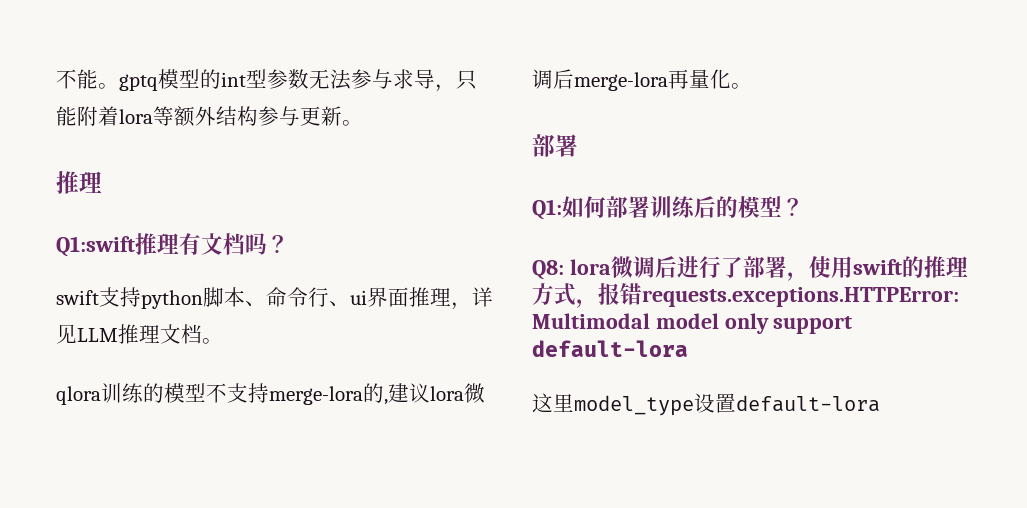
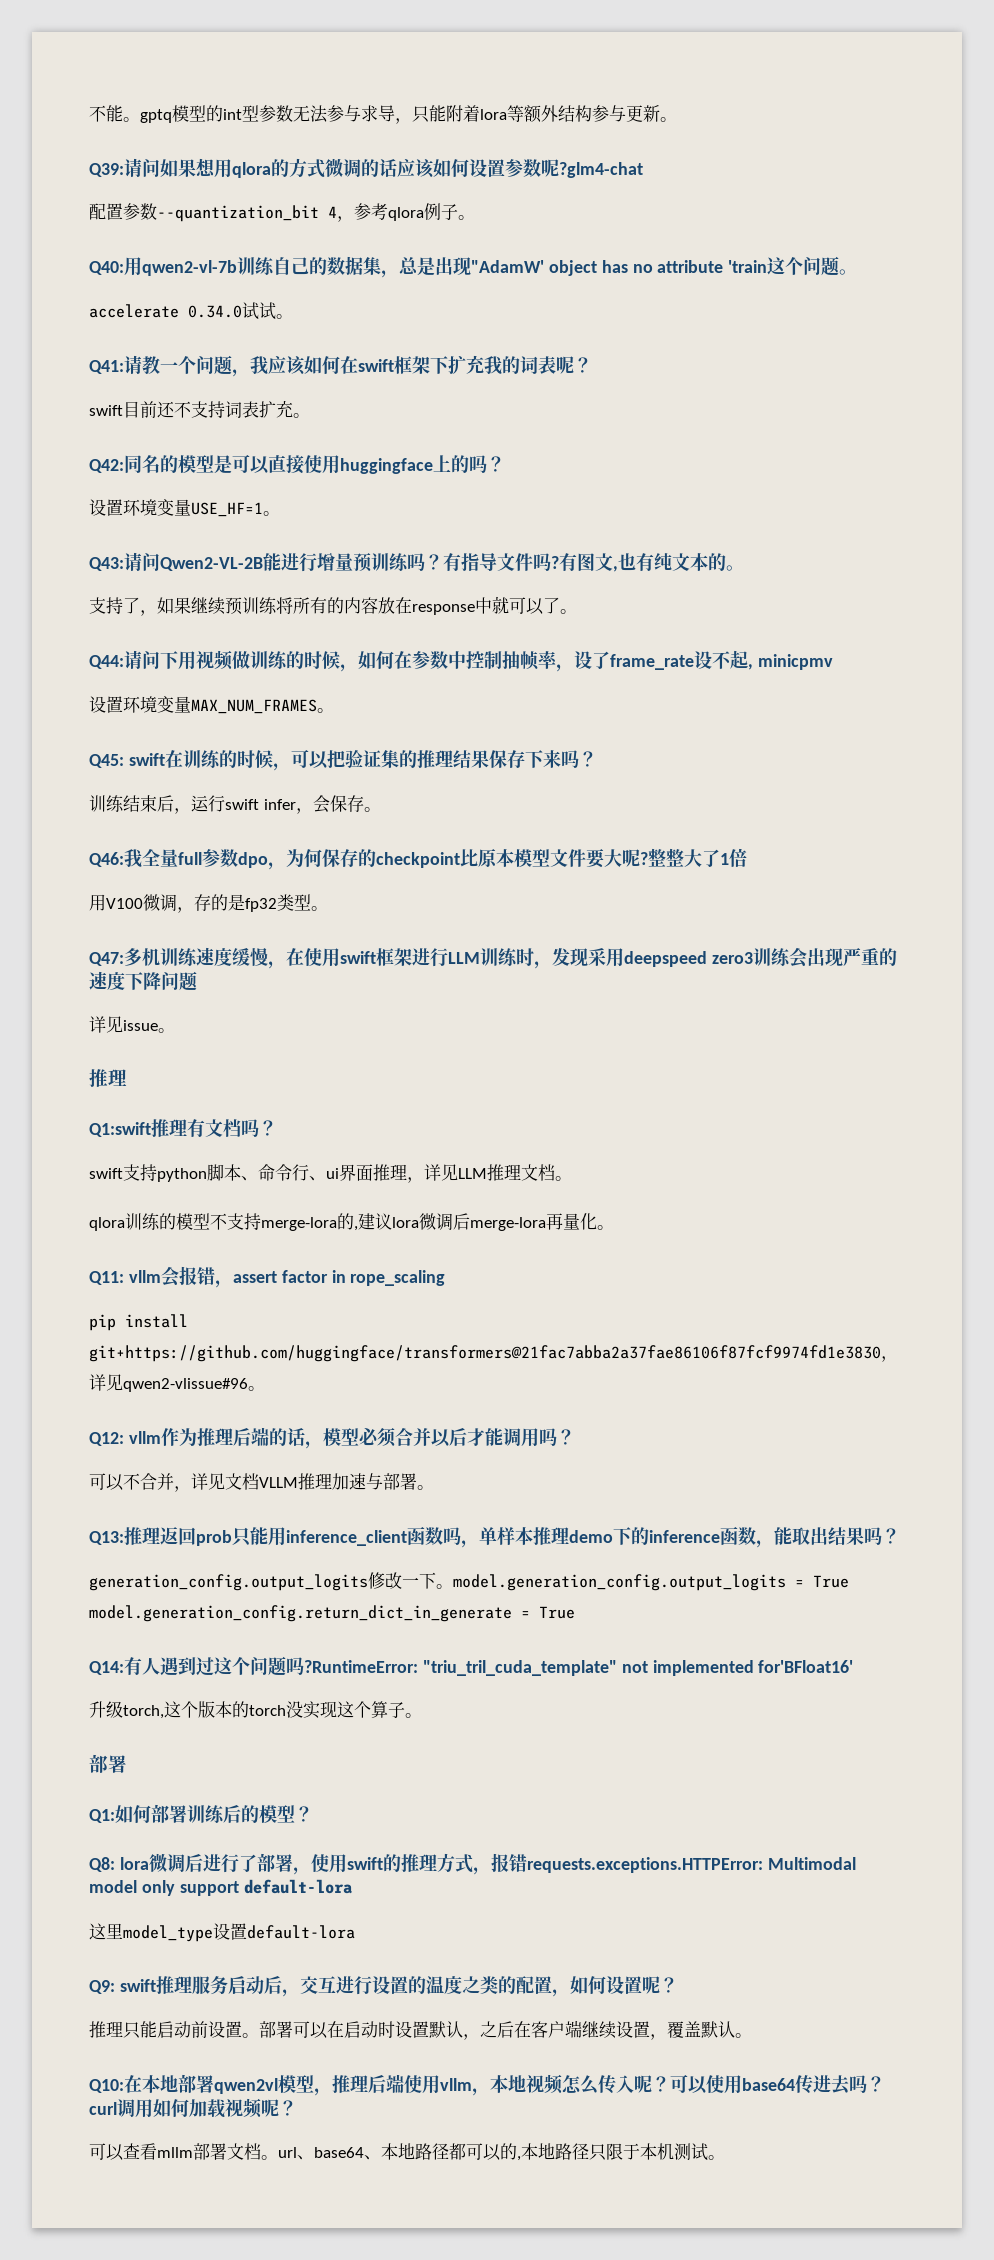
(363, 123) none -> [89,158,643,178] [89,203,475,222] [89,256,858,278] [89,302,293,320] [89,355,592,377] [89,400,310,418] [89,454,505,474] [89,499,280,517] [89,552,744,572] [89,596,577,616] [89,650,833,672] [89,696,334,714] [89,749,597,771] [89,795,381,814] [89,848,747,870] [89,894,328,913] [89,947,897,969] [89,971,197,991] [89,1016,175,1033] // Q39:请问如果想用qlora的方式微调的话应该如何设置参数呢?glm4-chat // 配置参数--quantization_bit 4，参考qlora例子。 // Q40:用qwen2-vl-7b训练自己的数据集，总是出现"AdamW' object has no attribute 'train这个问题。 // accelerate 0.34.0试试。 // Q41:请教一个问题，我应该如何在swift框架下扩充我的词表呢？ // swift目前还不支持词表扩充。 // Q42:同名的模型是可以直接使用huggingface上的吗？ // 设置环境变量USE_HF=1。 // Q43:请问Qwen2-VL-2B能进行增量预训练吗？有指导文件吗?有图文,也有纯文本的。 // 支持了，如果继续预训练将所有的内容放在response中就可以了。 // Q44:请问下用视频做训练的时候，如何在参数中控制抽帧率，设了frame_rate设不起, minicpmv // 设置环境变量MAX_NUM_FRAMES。 // Q45: swift在训练的时候，可以把验证集的推理结果保存下来吗？ // 训练结束后，运行swift infer，会保存。 // Q46:我全量full参数dpo，为何保存的checkpoint比原本模型文件要大呢?整整大了1倍 // 用V100微调，存的是fp32类型。 // Q47:多机训练速度缓慢，在使用swift框架进行LLM训练时，发现采用deepspeed zero3训练会出现严重的速度下降问题 // 详见issue。
(752, 86) none -> [89,1266,446,1288] [89,1314,188,1331] [89,1345,898,1362] [89,1374,265,1392] [89,1427,575,1449] [89,1473,434,1492] [89,1526,900,1548] [89,1572,849,1591] [89,1605,575,1622] [89,1656,854,1676] [89,1701,422,1719] // Q11: vllm会报错，assert factor in rope_scaling // pip install git+https://github.com/huggingface/transformers@21fac7abba2a37fae86106f87fcf9974fd1e3830，详见qwen2-vlissue#96。 // Q12: vllm作为推理后端的话，模型必须合并以后才能调用吗？ // 可以不合并，详见文档VLLM推理加速与部署。 // Q13:推理返回prob只能用inference_client函数吗，单样本推理demo下的inference函数，能取出结果吗？ // generation_config.output_logits修改一下。model.generation_config.output_logits = True model.generation_config.return_dict_in_generate = True // Q14:有人遇到过这个问题吗?RuntimeError: "triu_tril_cuda_template" not implemented for'BFloat16' // 升级torch,这个版本的torch没实现这个算子。
(880, 403) none -> [89,1976,678,1997] [89,2020,752,2040] [89,2074,885,2096] [89,2098,297,2118] [89,2143,725,2161] // Q9: swift推理服务启动后，交互进行设置的温度之类的配置，如何设置呢？ // 推理只能启动前设置。部署可以在启动时设置默认，之后在客户端继续设置，覆盖默认。 // Q10:在本地部署qwen2vl模型，推理后端使用vllm，本地视频怎么传入呢？可以使用base64传进去吗？curl调用如何加载视频呢？ // 可以查看mllm部署文档。url、base64、本地路径都可以的,本地路径只限于本机测试。

